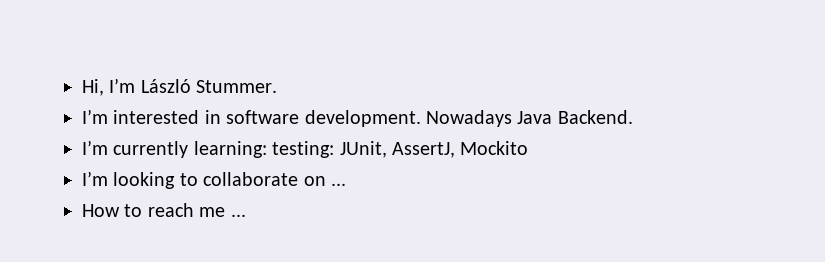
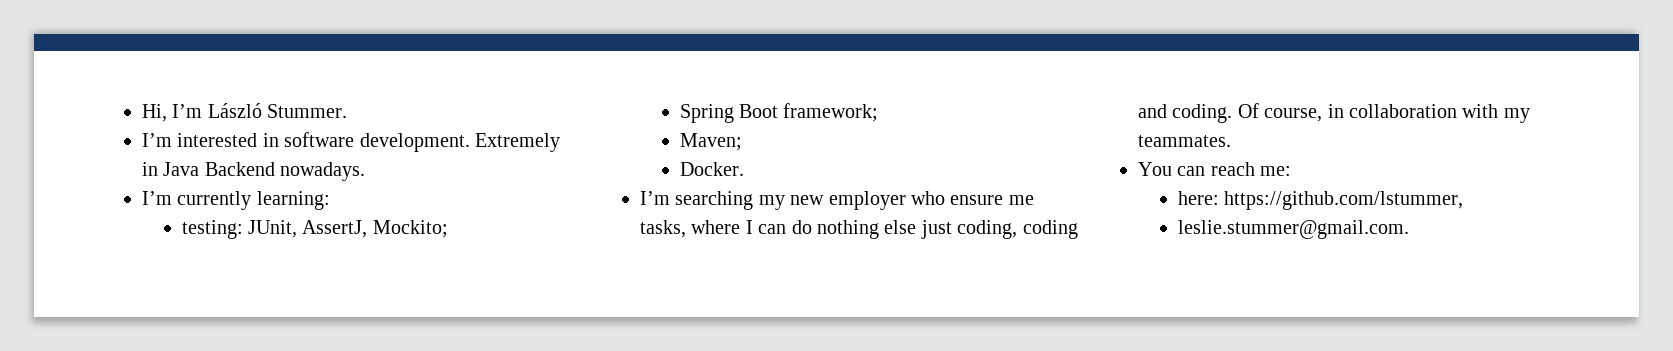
[426,110,633,127] Nowadays Java Backend. -> [475,133,560,152] [142,162,366,181] Extremely in Java Backend nowadays.
(267, 149) none -> (330, 200) //
[460,141,529,155] [82,171,346,189] [82,203,246,217] Mockito // I’m looking to collaborate on ... // How to reach me ... -> [372,220,448,238] [679,103,879,123] [679,133,742,151] [679,162,744,176] [640,191,1034,210] [640,220,1078,239] [1138,103,1530,123] [1138,135,1231,147] [1138,162,1292,176] [1177,191,1464,210] [1177,220,1409,239] Mockito; // Spring Boot framework; // Maven; // Docker. // I’m searching my new employer who ensure me tasks, where I can do nothing else just coding, coding and coding. Of course, in collaboration with my teammates. // You can reach me: // here: https://github.com/lstummer, // leslie.stummer@gmail.com.

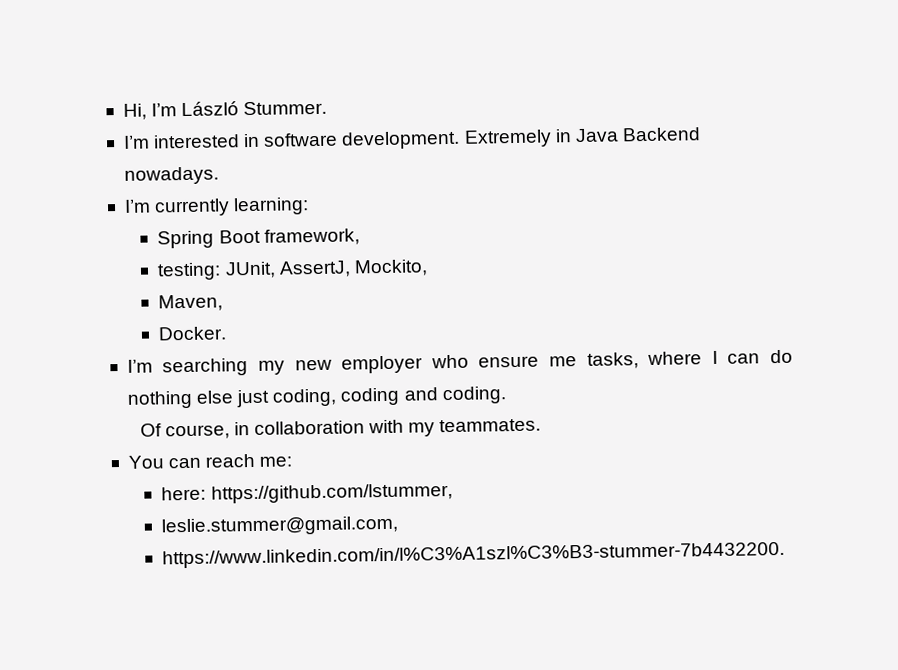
(330, 200) none -> [157,228,360,249] // Spring Boot framework,
[372,220,448,238] [679,103,879,123] [679,133,742,151] Mockito; // Spring Boot framework; // Maven; -> [353,259,428,277] [158,294,224,312] Mockito, // Maven,
(1233, 113) none -> (507, 395) //
[1177,220,1409,239] leslie.stummer@gmail.com. -> [161,515,399,537] [162,541,786,569] leslie.stummer@gmail.com, // https://www.linkedin.com/in/l%C3%A1szl%C3%B3-stummer-7b4432200.

